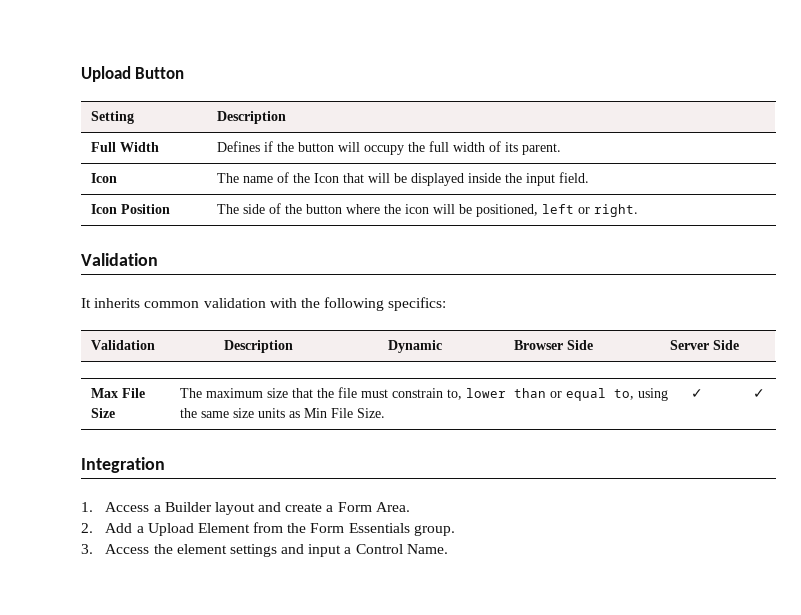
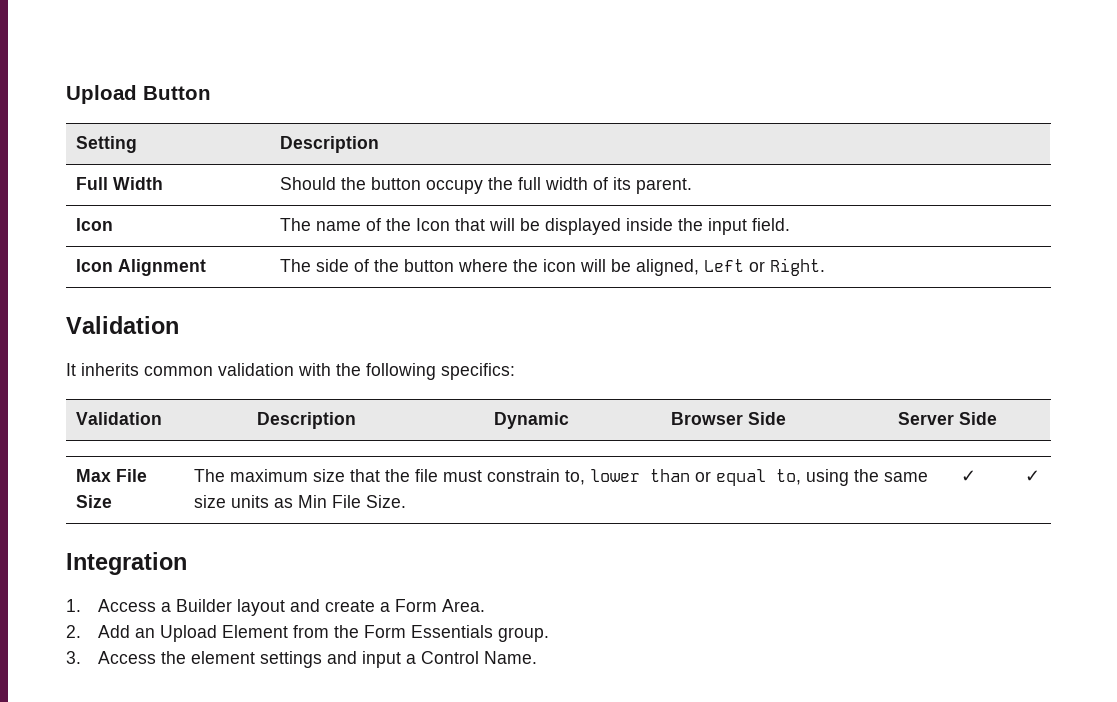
[217,141,361,152] Defines if the button will -> [279,177,421,190] Should the button
[121,204,171,214] Position -> [117,259,206,276] Alignment
[476,204,639,217] positioned, left or right. -> [635,258,825,276] aligned, Left or Right.
[136,526,144,533] a -> [135,628,156,638] an

